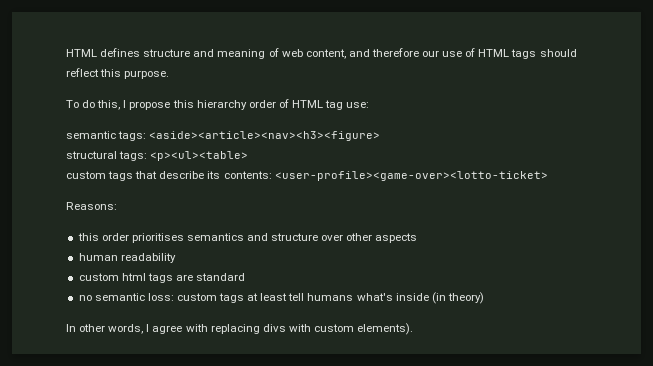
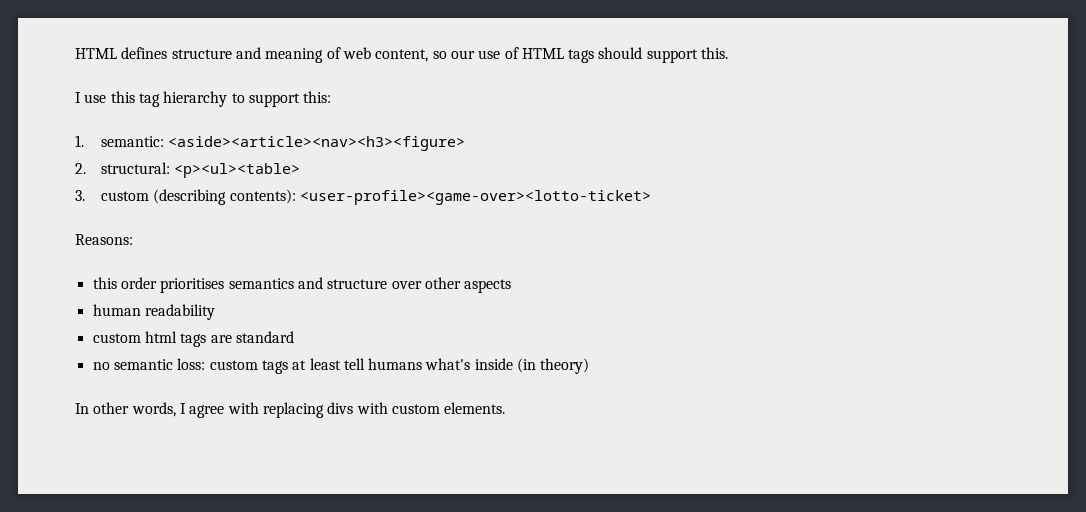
[348,48,419,57] and therefore -> [432,51,447,59] so
[66,68,170,79] [66,99,370,110] [66,131,147,141] reflect this purpose. // To do this, I propose this hierarchy order of HTML tag use: // semantic tags: -> [646,47,729,63] [75,91,332,107] [75,135,164,147] support this. // I use this tag hierarchy to support this: // 1. semantic:
[66,151,148,161] structural tags: -> [75,162,170,174] 2. structural:
[66,171,272,181] custom tags that describe its contents: -> [75,189,296,205] 3. custom (describing contents):
[357,323,414,335] elements). -> [444,402,506,414] elements.

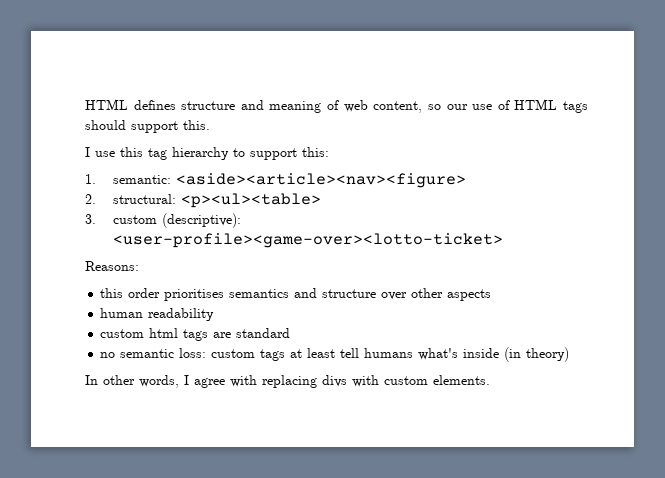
[168,136,466,151] <aside><article><nav><h3><figure> -> [175,173,466,188] <aside><article><nav><figure>
[153,189,296,205] (describing contents): -> [161,213,241,228] (descriptive):

